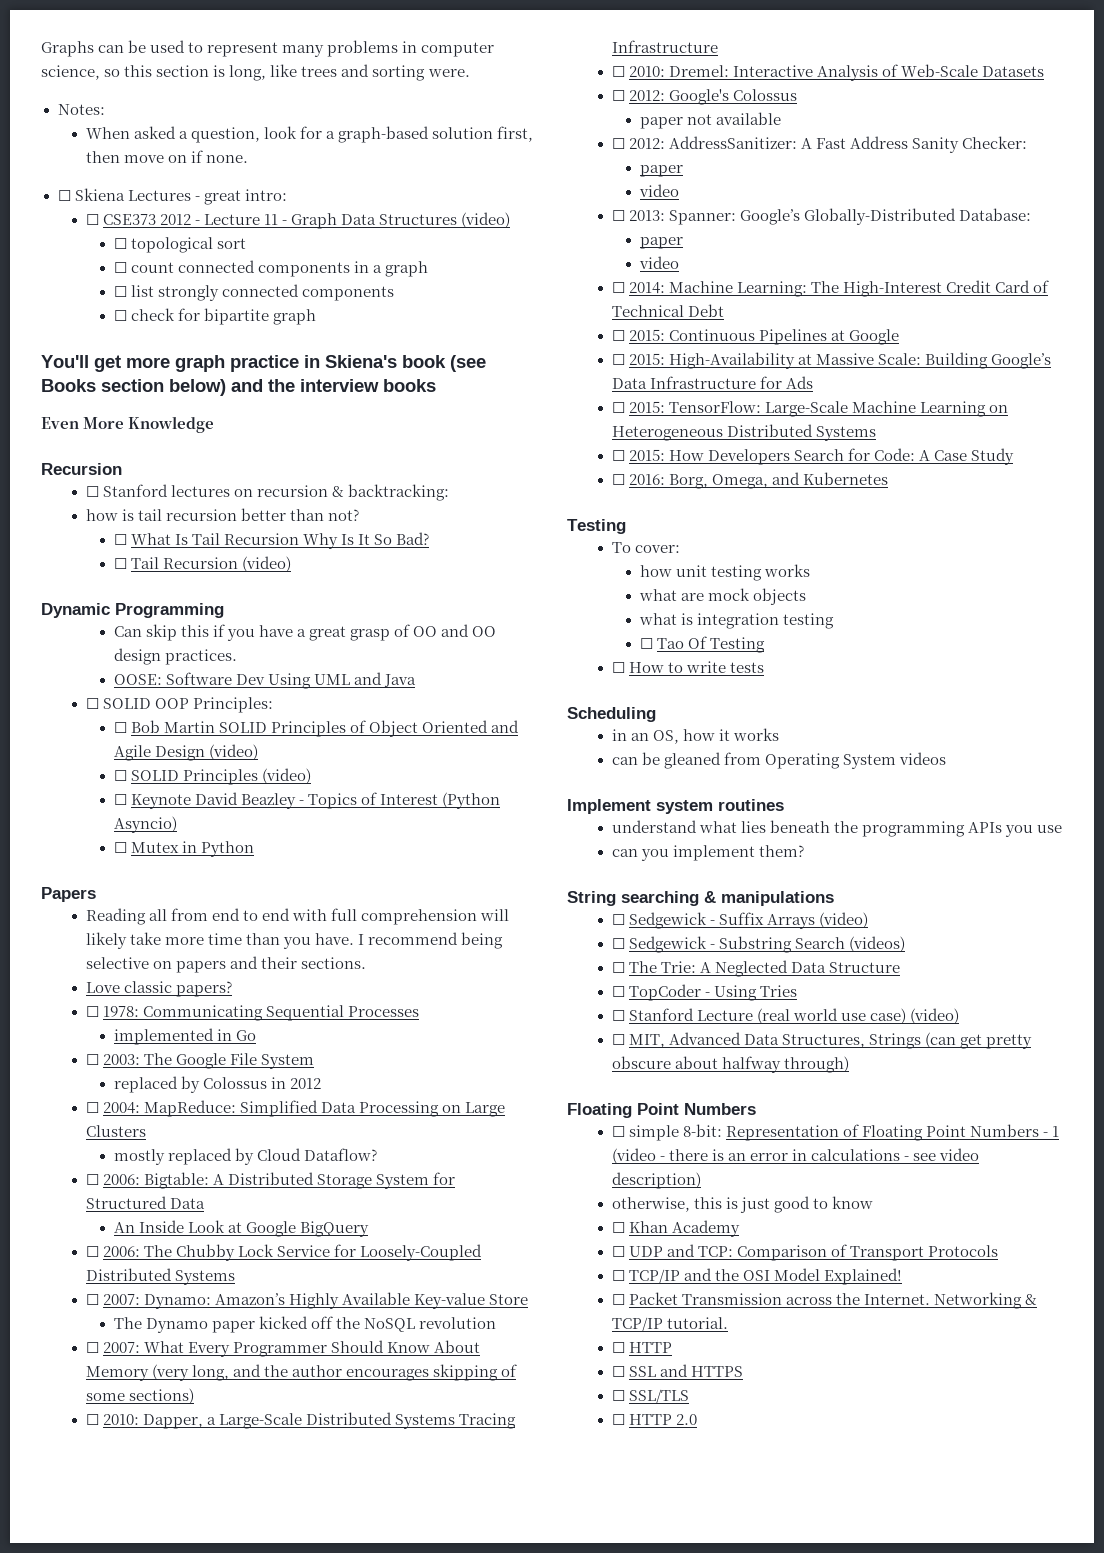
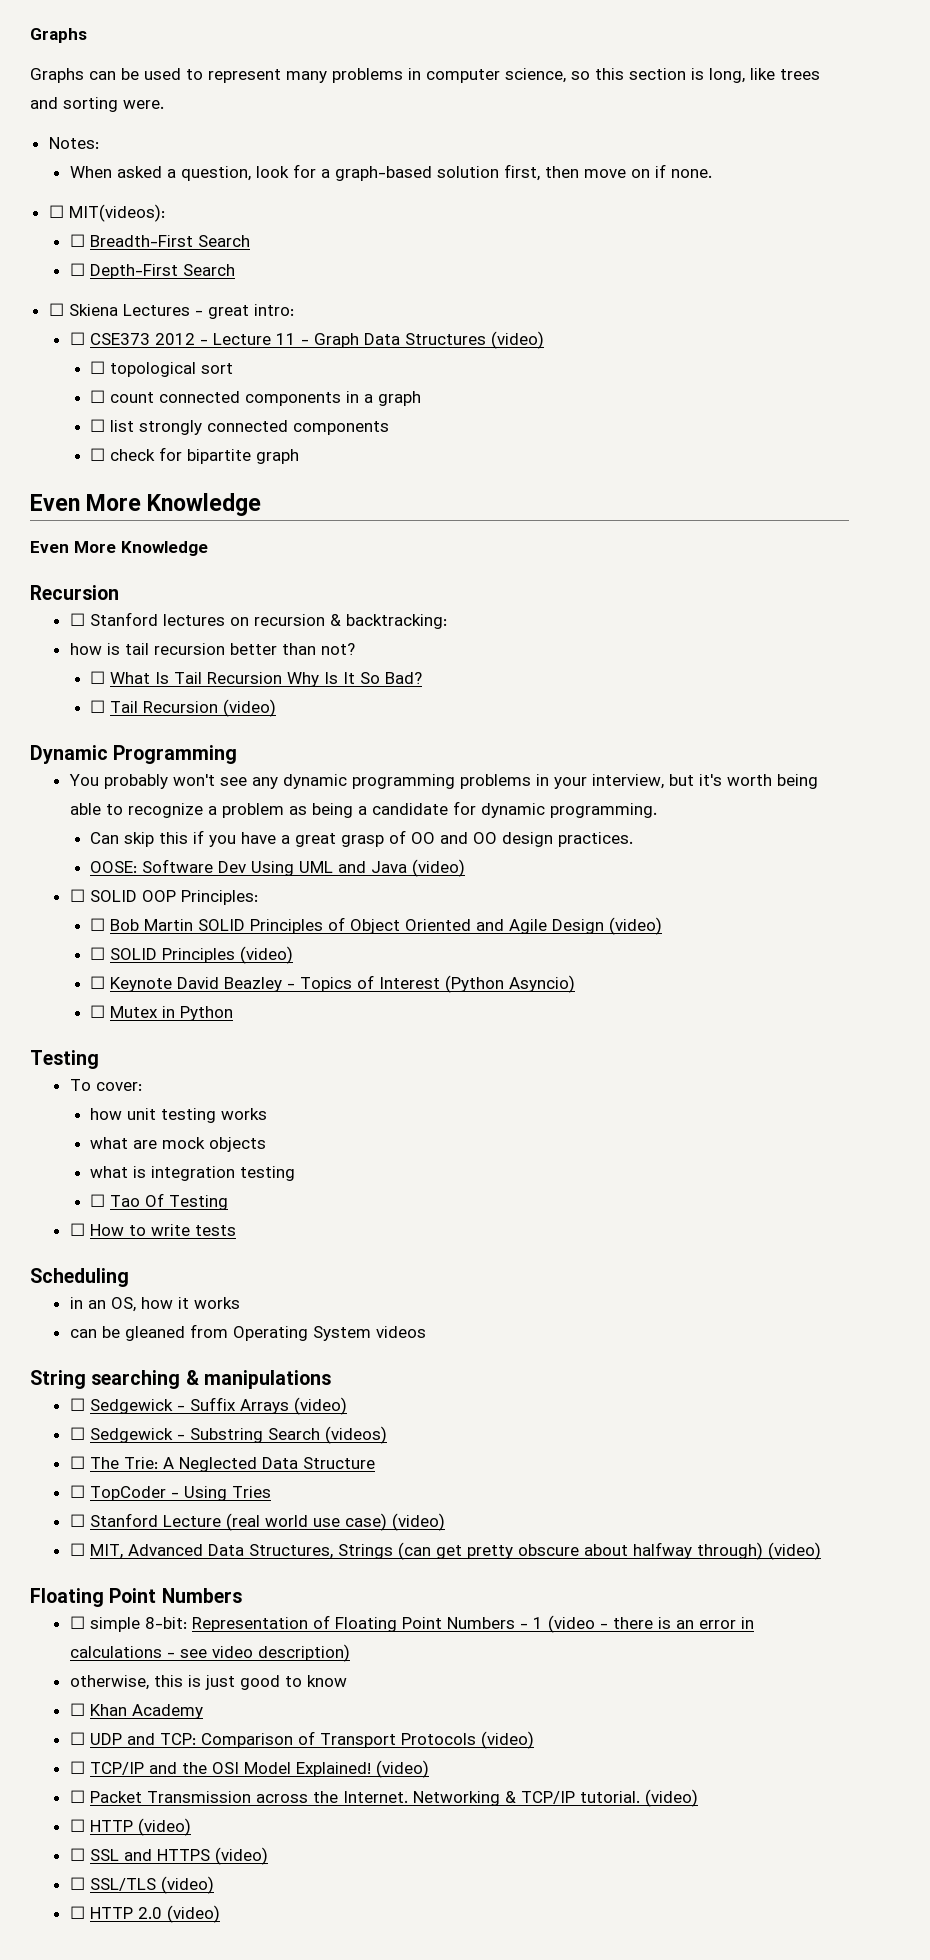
[41,41,94,57] Graphs -> [30,28,87,43] [30,68,84,83] Graphs // Graphs
(248, 159) none -> [48,204,165,222] [69,234,250,247] [69,263,235,279] // ☐ MIT(videos): // ☐ Breadth-First Search // ☐ Depth-First Search
[41,355,486,372] [41,379,436,396] You'll get more graph practice in Skiena's book (see Books section below) and the interview books -> [30,493,262,516] Even More Knowledge
(224, 610) none -> [68,774,818,789] [69,801,657,818] // You probably won't see any dynamic programming problems in your interview, but it's worth being able to recognize a problem as being a candidate for dynamic programming.
(417, 680) none -> [412,859,466,877] (video)
[41,887,96,902] [85,908,510,925] [85,932,504,949] [85,956,366,973] [85,981,232,997] [85,1005,419,1021] [113,1028,256,1045] [85,1053,314,1069] [113,1076,322,1093] [85,1100,506,1117] [85,1125,146,1137] [113,1148,378,1165] [85,1172,456,1189] [85,1196,205,1209] [113,1220,370,1237] [85,1244,483,1261] [85,1268,235,1285] [85,1292,529,1309] [113,1316,497,1333] [85,1340,481,1357] [85,1364,518,1381] [85,1388,194,1404] [85,1412,517,1429] [611,40,718,53] [611,64,1045,81] [611,89,797,105] [639,112,781,129] [611,136,1028,153] [639,165,683,177] [638,184,679,197] [611,208,1031,225] [639,237,683,249] [638,256,679,269] [611,280,1050,297] [611,304,724,317] [611,329,899,345] [611,352,1052,369] [611,376,813,389] [611,401,1008,417] [611,424,876,441] [611,448,1015,465] [611,472,888,489] // Papers // Reading all from end to end with full comprehension will likely take more time than you have. I recommend being selective on papers and their sections. // Love classic papers? // ☐ 1978: Communicating Sequential Processes // implemented in Go // ☐ 2003: The Google File System // replaced by Colossus in 2012 // ☐ 2004: MapReduce: Simplified Data Processing on Large Clusters // mostly replaced by Cloud Dataflow? // ☐ 2006: Bigtable: A Distributed Storage System for Structured Data // An Inside Look at Google BigQuery // ☐ 2006: The Chubby Lock Service for Loosely-Coupled Distributed Systems // ☐ 2007: Dynamo: Amazon’s Highly Available Key-value Store // The Dynamo paper kicked off the NoSQL revolution // ☐ 2007: What Every Programmer Should Know About Memory (very long, and the author encourages skipping of some sections) // ☐ 2010: Dapper, a Large-Scale Distributed Systems Tracing Infrastructure // ☐ 2010: Dremel: Interactive Analysis of Web-Scale Datasets // ☐ 2012: Google's Colossus // paper not available // ☐ 2012: AddressSanitizer: A Fast Address Sanity Checker: // paper // video // ☐ 2013: Spanner: Google’s Globally-Distributed Database: // paper // video // ☐ 2014: Machine Learning: The High-Interest Credit Card of Technical Debt // ☐ 2015: Continuous Pipelines at Google // ☐ 2015: High-Availability at Massive Scale: Building Google’s Data Infrastructure for Ads // ☐ 2015: TensorFlow: Large-Scale Machine Learning on Heterogeneous Distributed Systems // ☐ 2015: How Developers Search for Code: A Case Study // ☐ 2016: Borg, Omega, and Kubernetes -> (234, 1013) none
[567,799,784,814] [611,820,1063,837] [611,845,804,861] // Implement system routines // understand what lies beneath the programming APIs you use // can you implement them? -> (426, 1332) none
(849, 1064) none -> [767,1542,821,1560] (video)
(999, 1251) none -> [480,1731,534,1749] (video)
(902, 1276) none -> [375,1760,429,1778] (video)
[611,1342,672,1353] // ☐ HTTP -> [644,1789,698,1807] [69,1818,191,1836] (video) // ☐ HTTP (video)
(743, 1371) none -> [214,1847,268,1865] (video)
(689, 1396) none -> [160,1876,214,1894] (video)
(697, 1419) none -> [166,1905,220,1923] (video)

